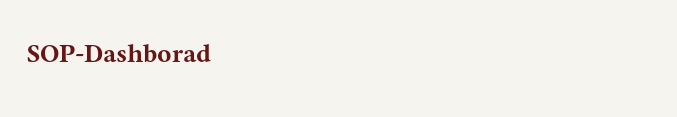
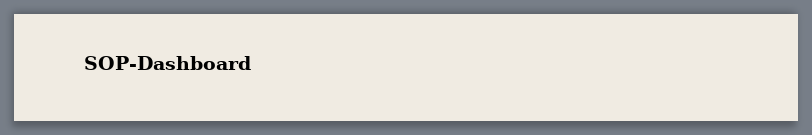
[27,44,211,63] SOP-Dashborad -> [84,56,251,70] SOP-Dashboard

